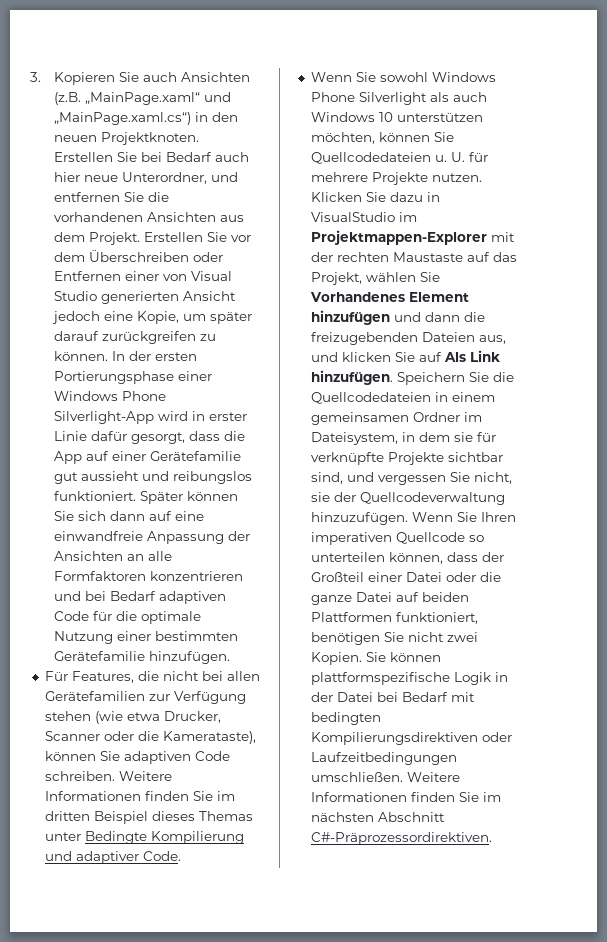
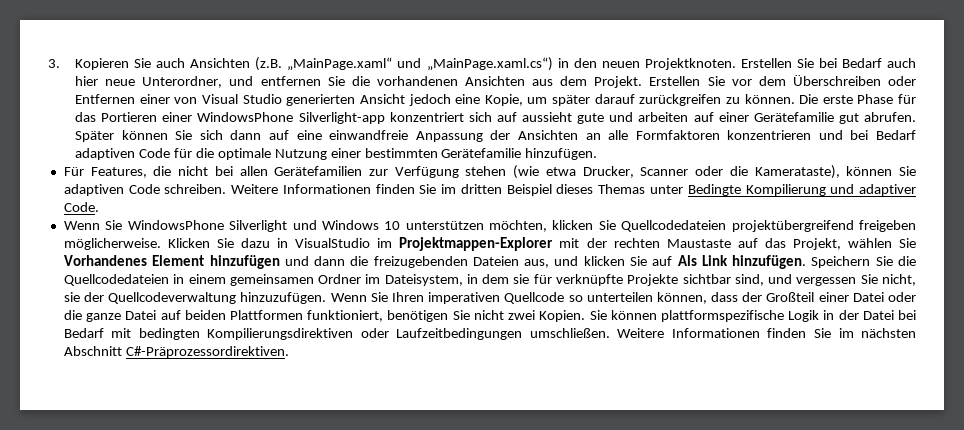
[112,351,198,361] [54,371,213,384] [54,391,167,401] [54,411,248,424] [54,431,246,444] [54,451,242,464] [54,471,253,484] [54,491,137,501] In der ersten Portierungsphase einer Windows Phone Silverlight-App wird in erster Linie dafür gesorgt, dass die App auf einer Gerätefamilie gut aussieht und reibungslos funktioniert. -> [799,94,917,104] [75,112,916,124] Die erste Phase für das Portieren einer WindowsPhone Silverlight-app konzentriert sich auf aussieht gute und arbeiten auf einer Gerätefamilie gut abrufen.
[379,72,496,82] [310,92,487,105] sowohl Windows Phone Silverlight als auch -> [127,220,317,232] WindowsPhone Silverlight und
[378,132,430,142] können -> [552,220,594,230] klicken
[434,152,488,162] [310,172,482,185] u. U. für mehrere Projekte nutzen. -> [731,220,916,232] [63,238,161,250] projektübergreifend freigeben möglicherweise.

